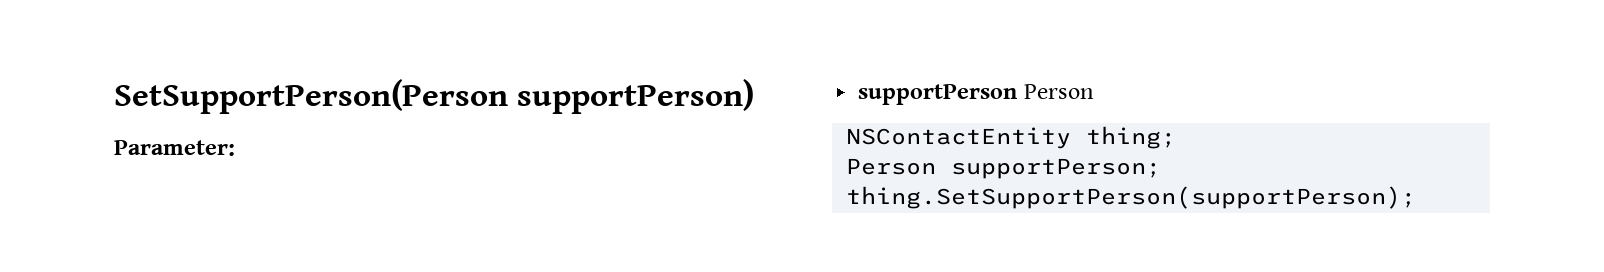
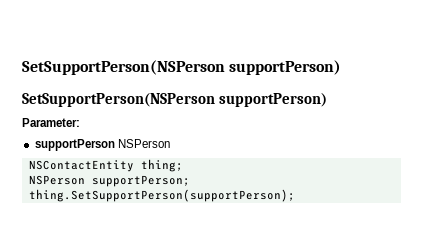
[114,79,508,114] SetSupportPerson(Person -> [22,60,342,75] [22,93,215,107] SetSupportPerson(NSPerson supportPerson) // SetSupportPerson(NSPerson
[1023,84,1094,99] Person -> [117,139,170,148] NSPerson
[846,158,937,175] Person -> [28,175,85,185] NSPerson

